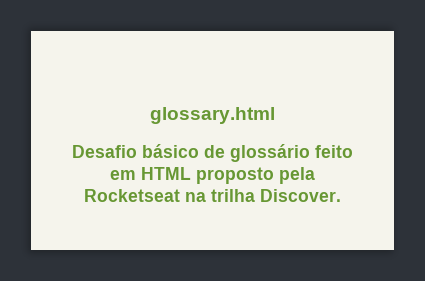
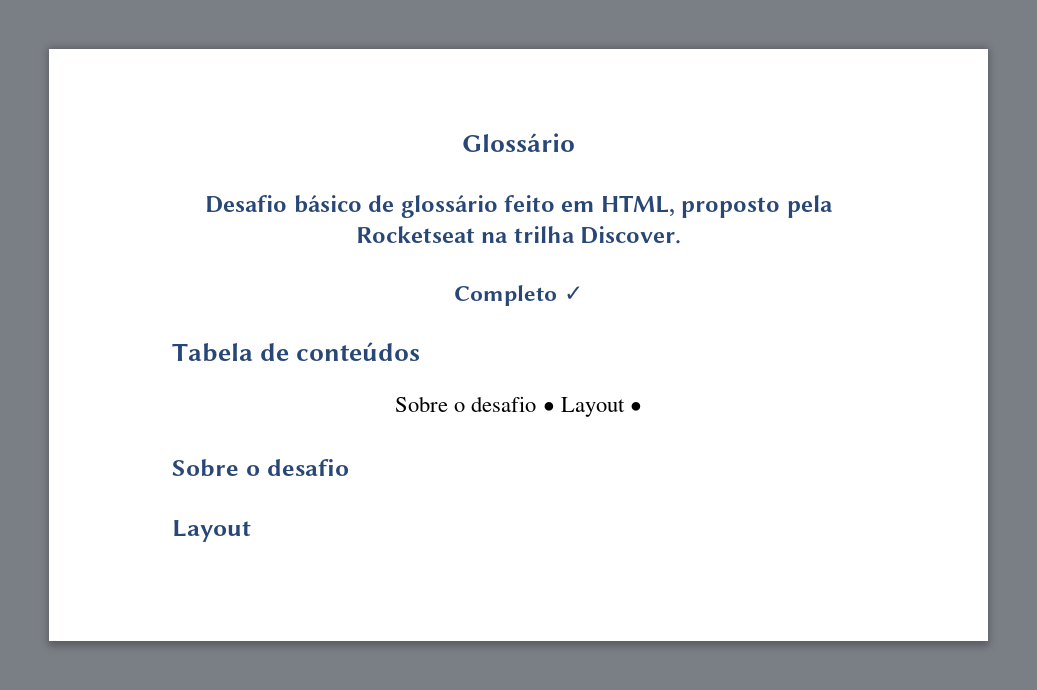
[150,107,275,124] glossary.html -> [462,133,575,152] Glossário
[141,167,191,180] HTML -> [600,195,675,217] HTML,
(341, 195) none -> [454,285,583,306] [172,342,421,362] [395,396,642,417] [172,459,349,477] [172,520,251,542] // Completo ✓ // Tabela de conteúdos // Sobre o desafio • Layout • // Sobre o desafio // Layout

